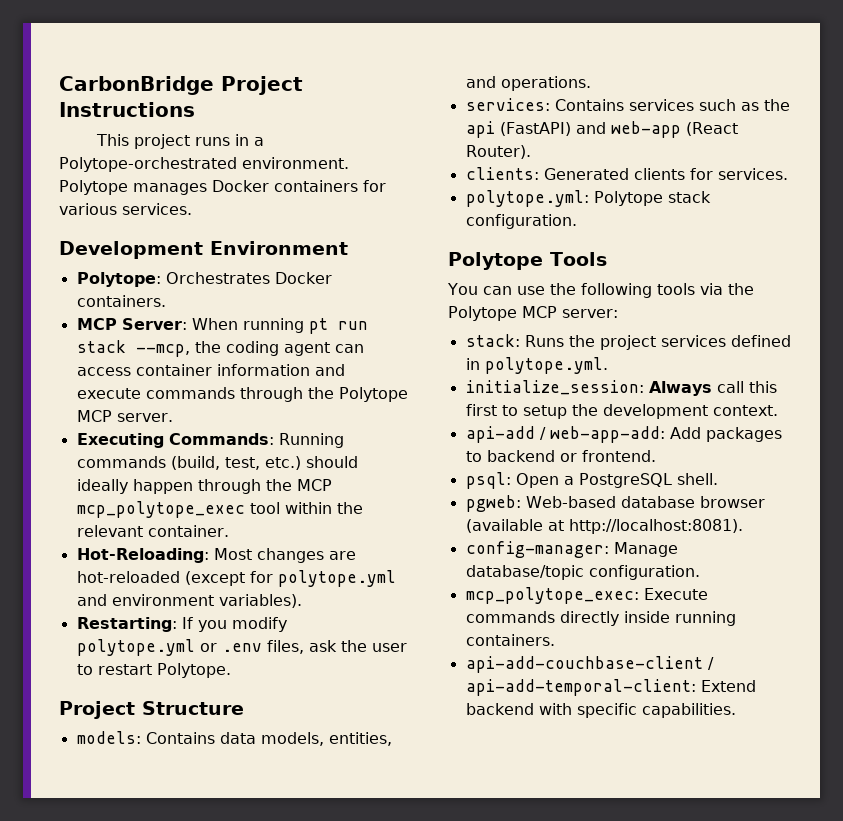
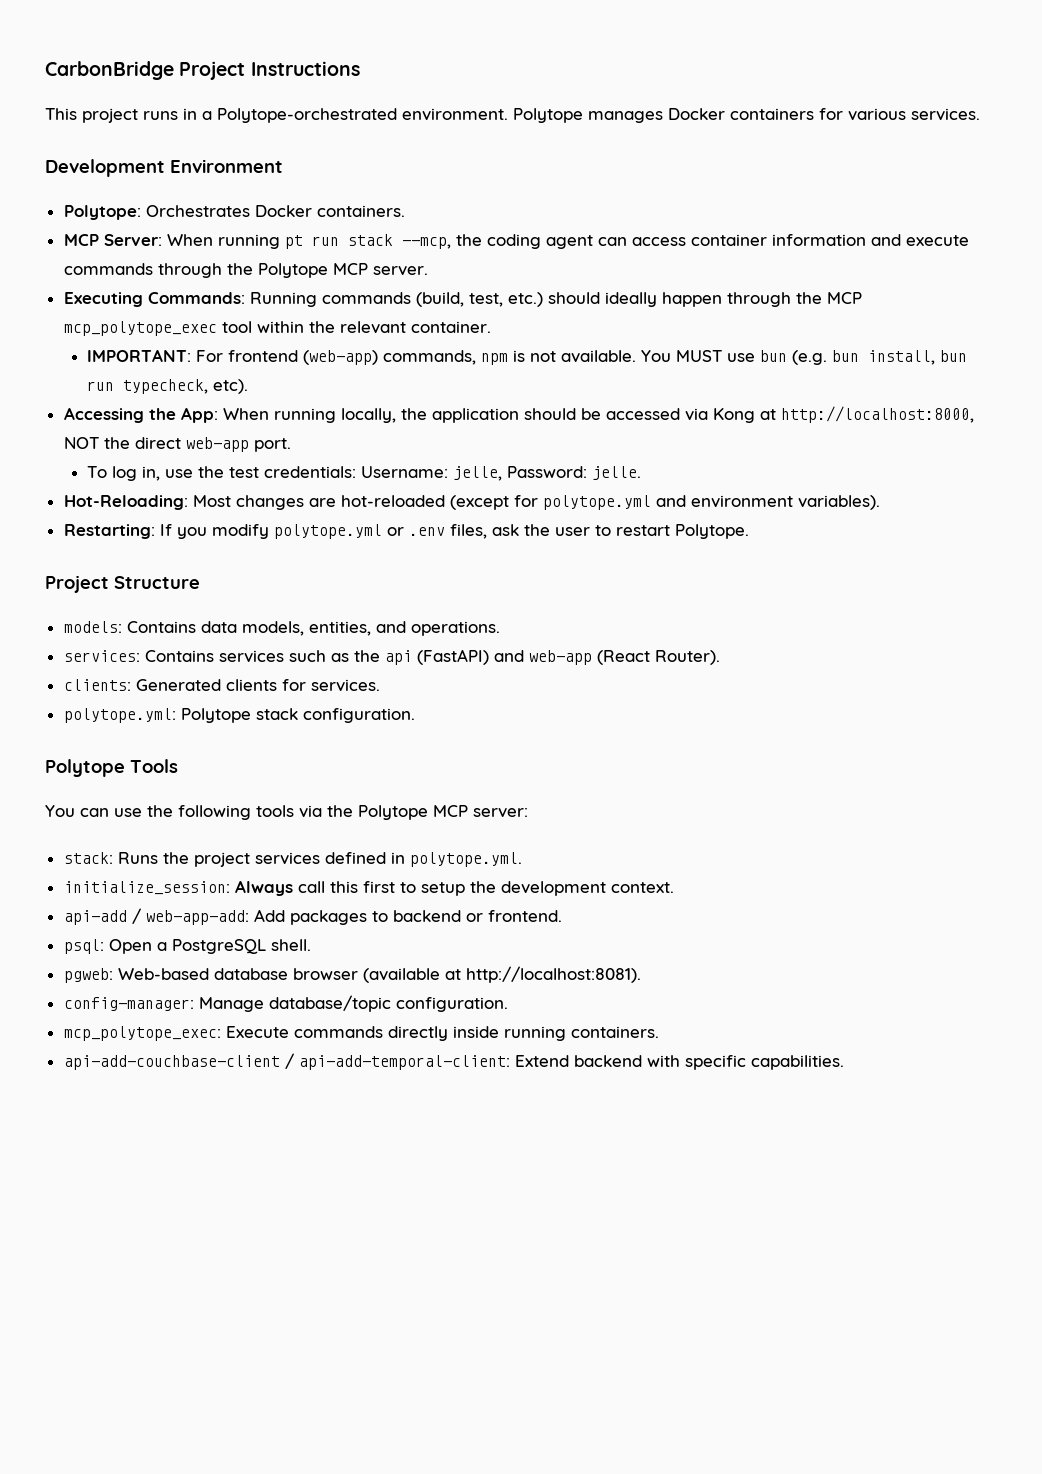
(229, 531) none -> [87,349,968,365] [87,379,249,394] [63,406,974,423] [63,437,291,452] [87,466,642,481] // IMPORTANT: For frontend (web-app) commands, npm is not available. You MUST use bun (e.g. bun install, bun run typecheck, etc). // Accessing the App: When running locally, the application should be accessed via Kong at http://localhost:8000, NOT the direct web-app port. // To log in, use the test credentials: Username: jelle, Password: jelle.

